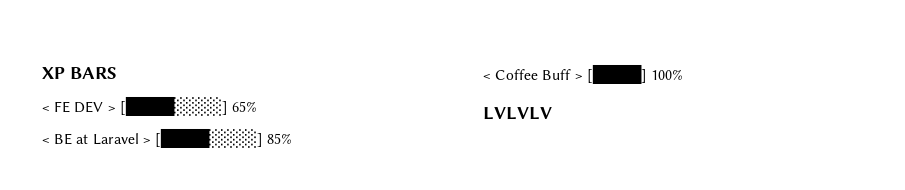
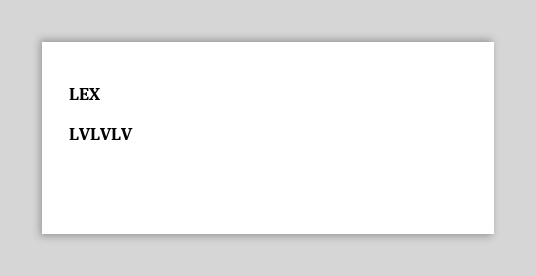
[42,67,117,79] [42,96,257,116] [42,128,293,148] [483,64,683,84] XP BARS // < FE DEV > [████░░░░] 65% // < BE at Laravel > [████░░░░] 85% // < Coffee Buff > [████] 100% -> [69,88,101,100] LEX

